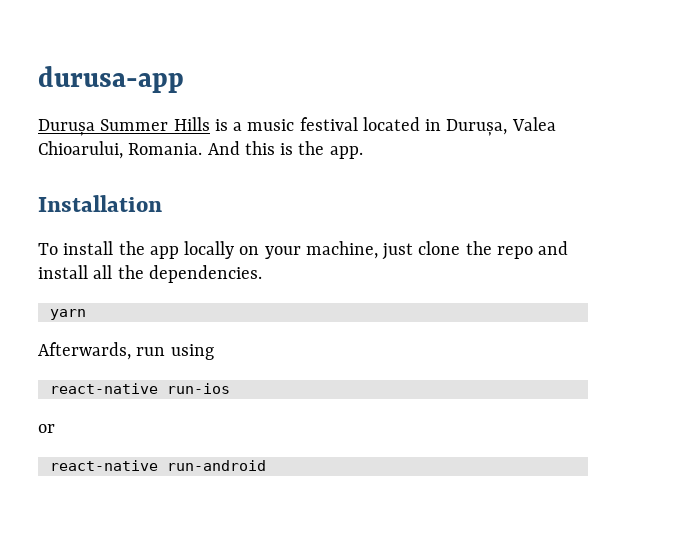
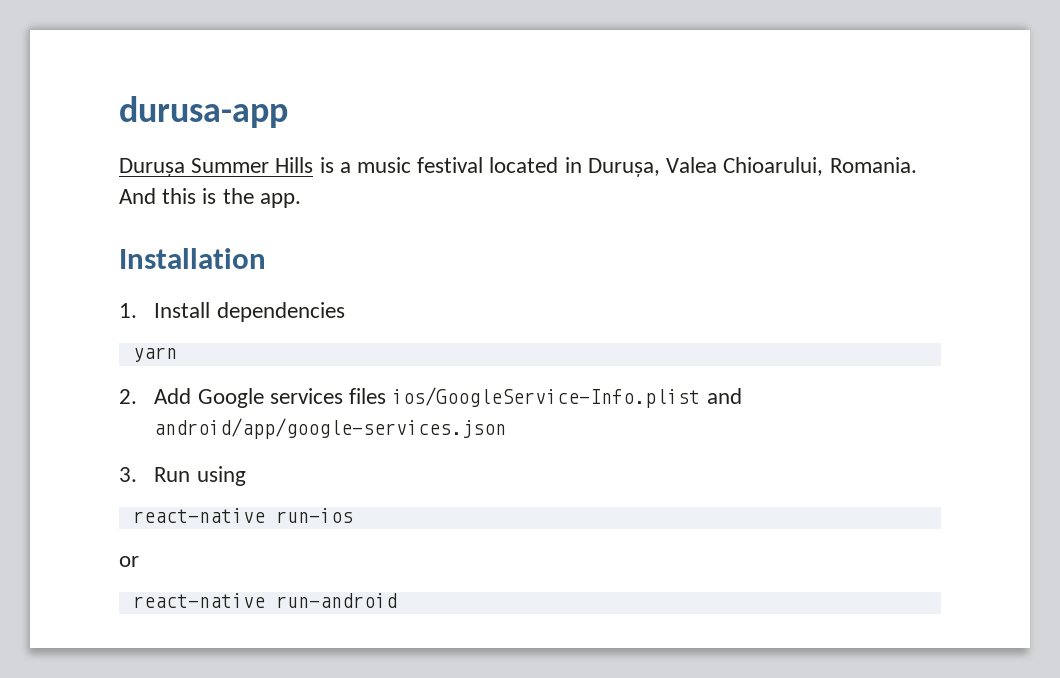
[38,241,569,260] [38,265,262,283] [49,309,86,320] [38,342,166,360] To install the app locally on your machine, just clone the repo and install all the dependencies. // yarn // Afterwards, run -> [119,302,345,322] [132,347,177,362] [119,387,742,408] [154,418,507,439] [119,467,191,482] 1. Install dependencies // yarn // 2. Add Google services files ios/GoogleService-Info.plist and android/app/google-services.json // 3. Run

